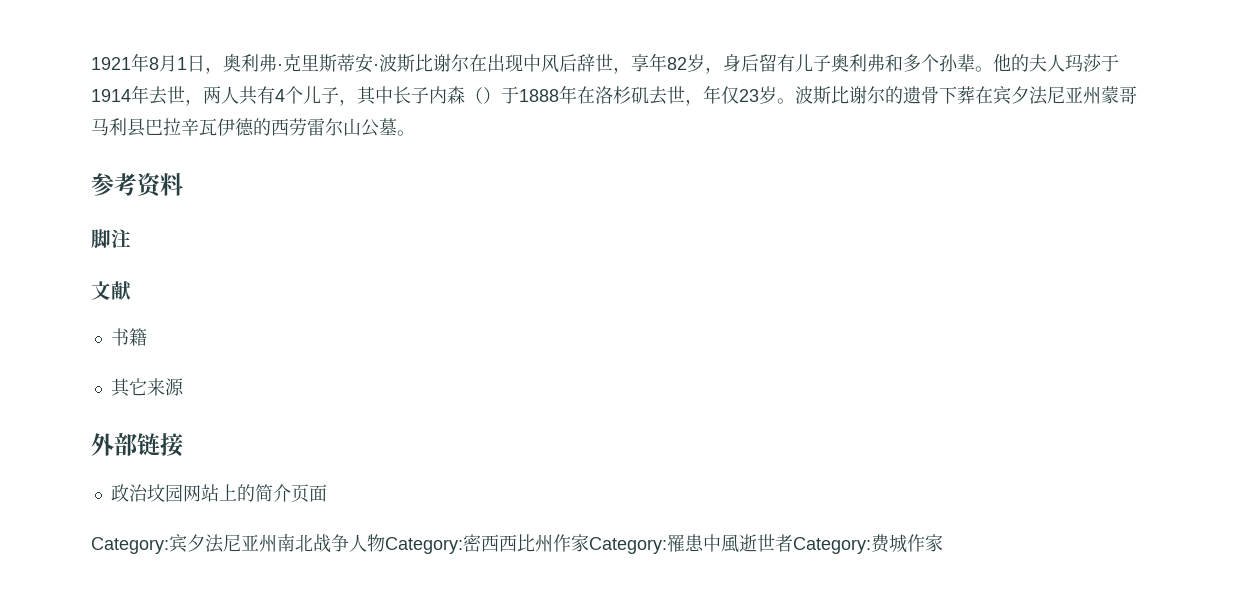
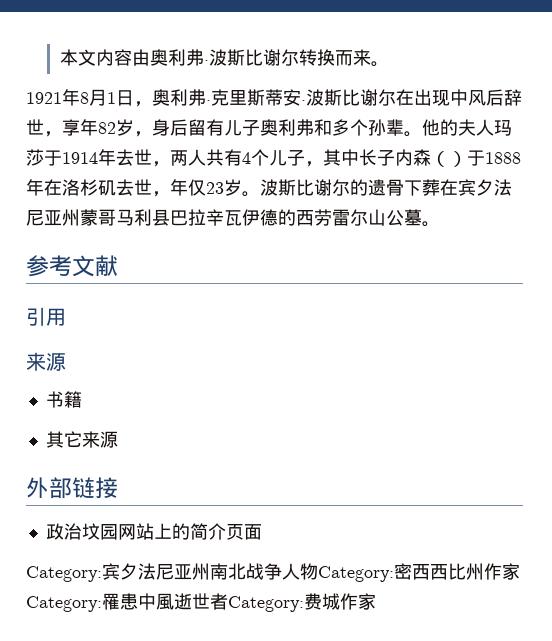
(91, 63) none -> [59,49,389,67] 本文内容由奥利弗·波斯比谢尔转换而来。 //
[137,173,183,198] [91,229,131,248] 资料 // 脚注 // -> (72, 265) none
(132, 290) none -> [26,307,66,326] [26,352,66,371] // 引用 // 来源

